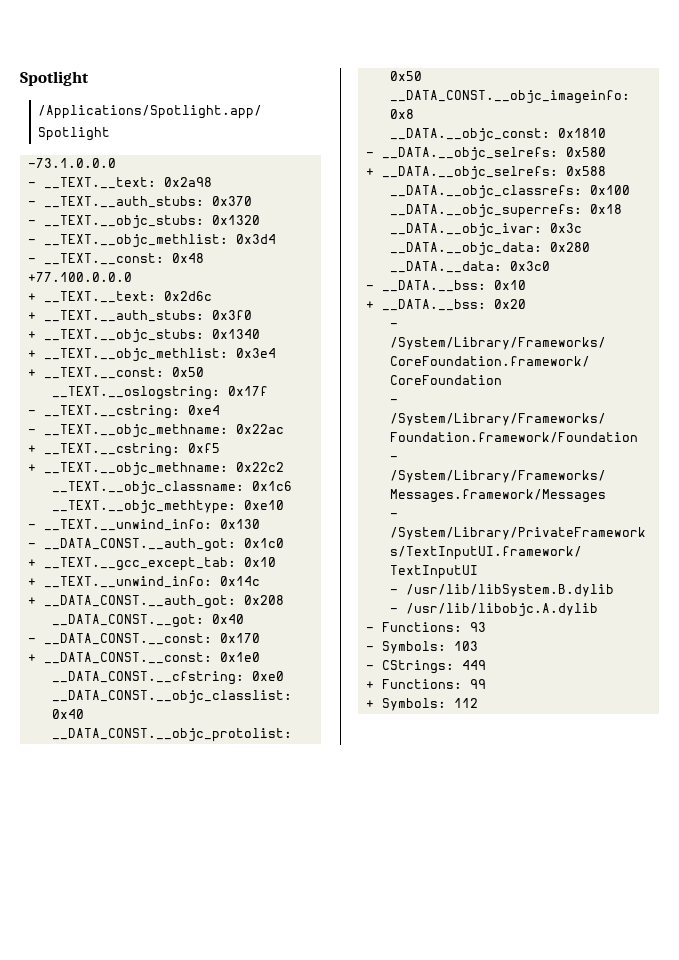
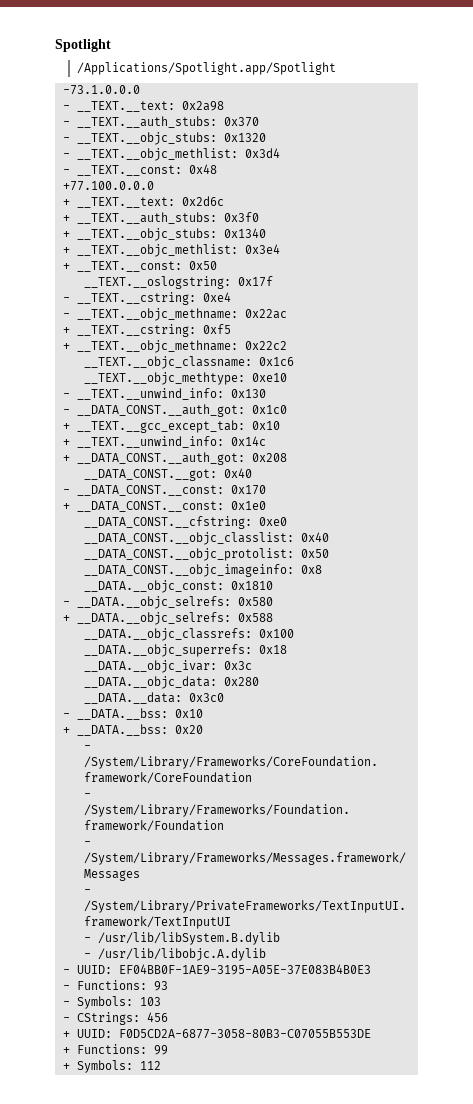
(599, 610) none -> [62,964,371,975] // - UUID: EF04BB0F-1AE9-3195-A05E-37E083B4B0E3
[462,660,487,670] 449 -> [146,1012,168,1022] [62,1029,371,1039] 456 // + UUID: F0D5CD2A-6877-3058-80B3-C07055B553DE

